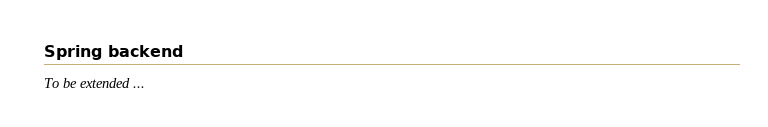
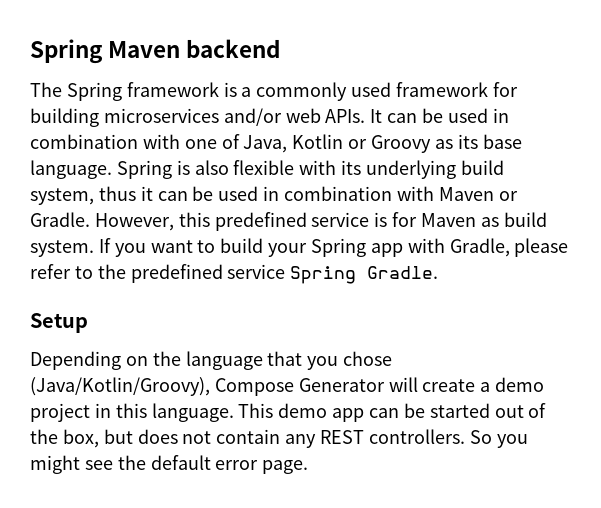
[44,45,102,60] Spring -> [30,39,181,64] Spring Maven
[44,78,145,88] To be extended ... -> [30,82,518,101] [30,108,509,127] [30,134,522,153] [30,160,504,179] [30,186,518,205] [30,212,547,231] [30,238,569,257] [30,264,439,284] [30,313,88,333] [30,351,393,370] [30,377,545,396] [30,403,547,422] [30,429,528,448] [30,455,309,474] The Spring framework is a commonly used framework for building microservices and/or web APIs. It can be used in combination with one of Java, Kotlin or Groovy as its base language. Spring is also flexible with its underlying build system, thus it can be used in combination with Maven or Gradle. However, this predefined service is for Maven as build system. If you want to build your Spring app with Gradle, please refer to the predefined service Spring Gradle. // Setup // Depending on the language that you chose (Java/Kotlin/Groovy), Compose Generator will create a demo project in this language. This demo app can be started out of the box, but does not contain any REST controllers. So you might see the default error page.

